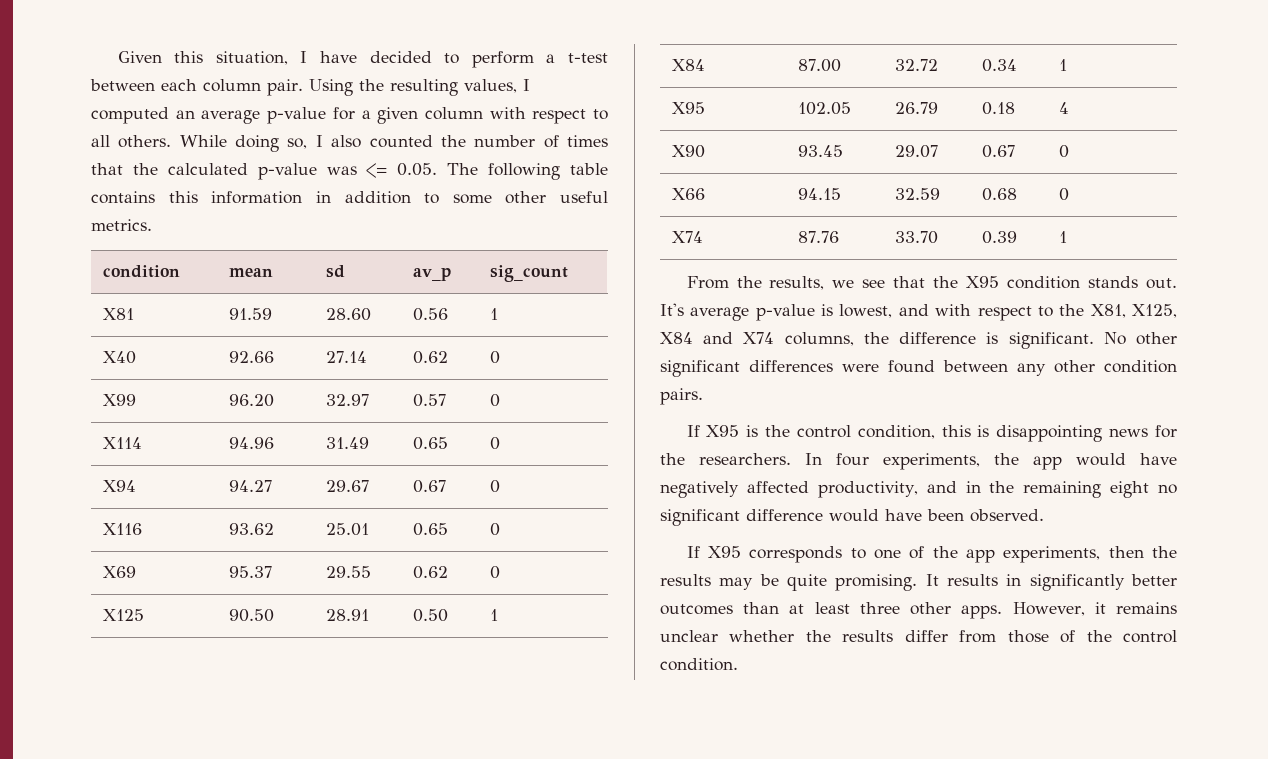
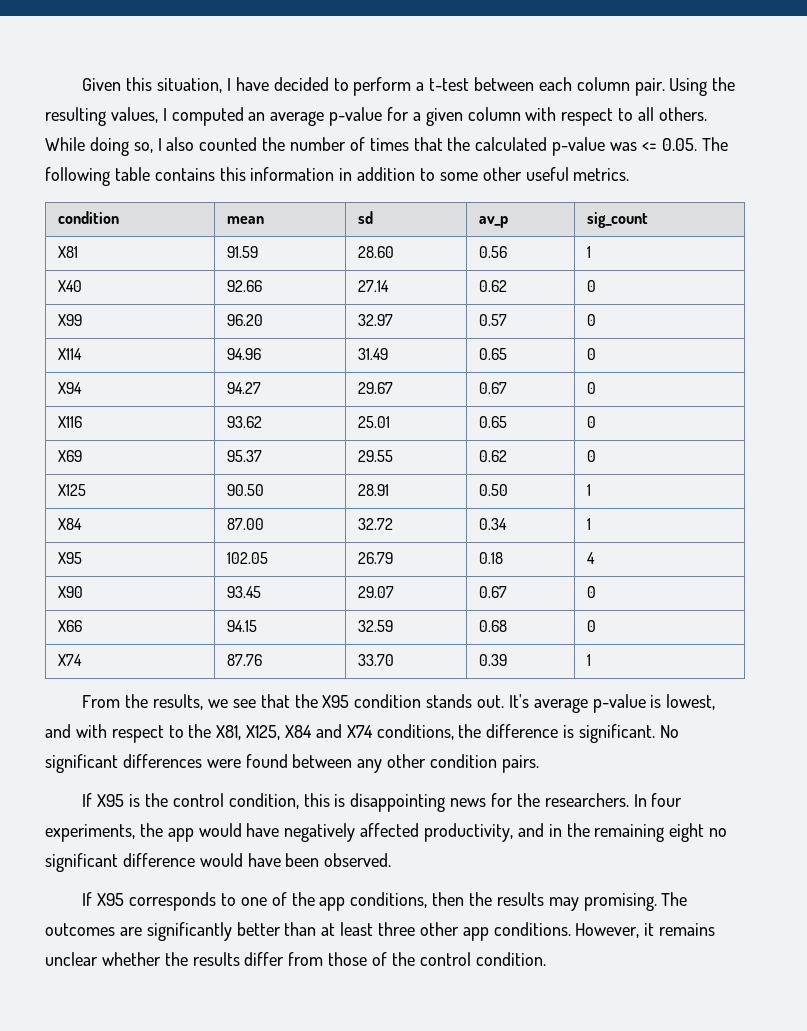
[784,332,854,346] columns, -> [376,724,454,740] conditions,
[1136,332,1177,345] other -> (679, 731) none
[1003,546,1101,563] experiments, -> [350,892,428,908] conditions,
[759,574,1022,591] be quite promising. It results in -> [583,892,688,911] [45,923,142,936] promising. The outcomes are
[660,604,733,615] outcomes -> (281, 929) none
[961,605,1003,619] apps. -> [462,922,571,941] app conditions.

